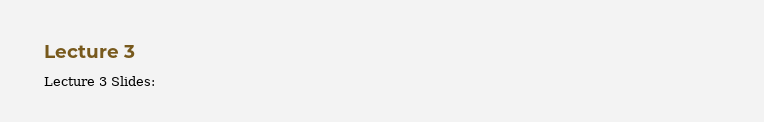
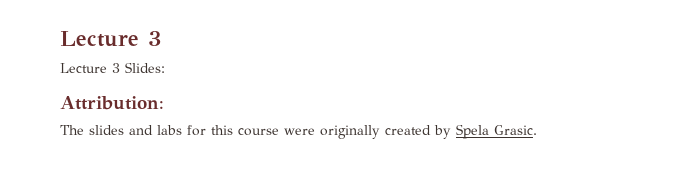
(155, 81) none -> [60,96,164,110] [60,124,537,139] // Attribution: // The slides and labs for this course were originally created by Spela Grasic.

